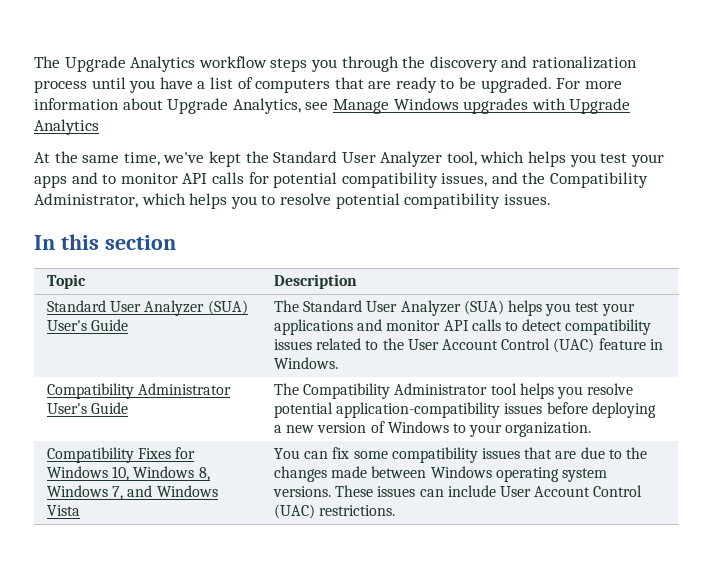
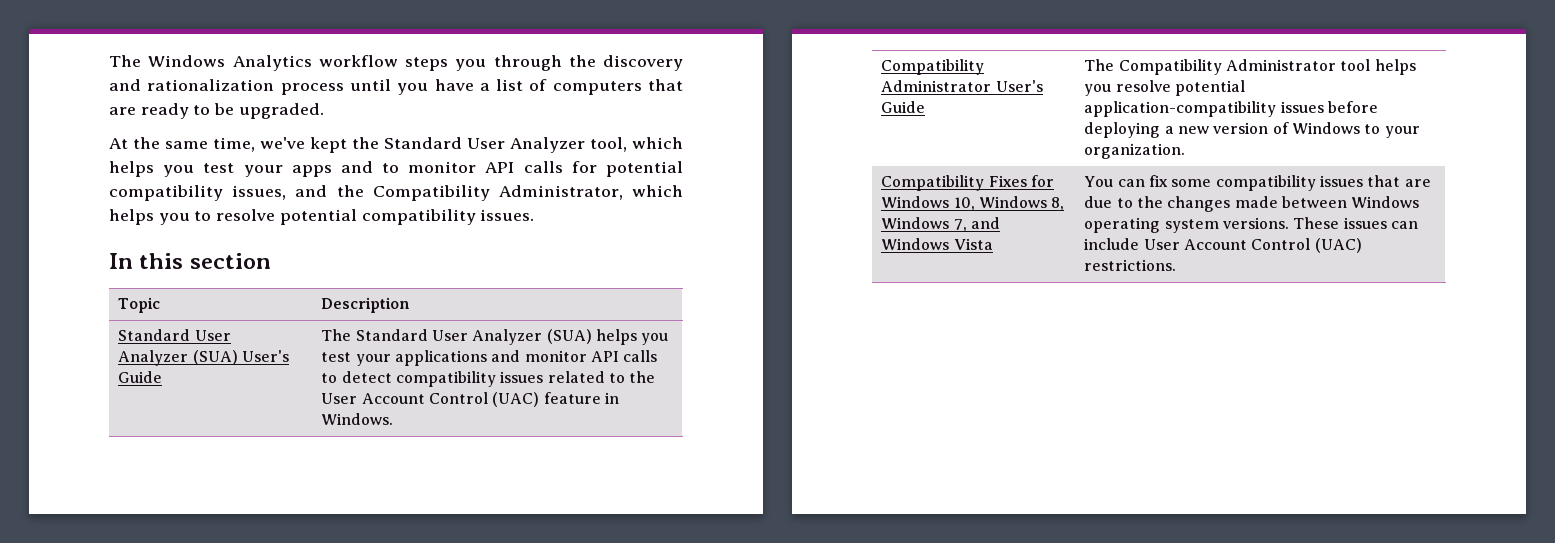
[34,56,126,72] The Upgrade -> [109,55,226,67] The Windows
[556,78,622,89] [34,98,631,114] [34,119,99,135] For more information about Upgrade Analytics, see Manage Windows upgrades with Upgrade Analytics -> (324, 111) none

